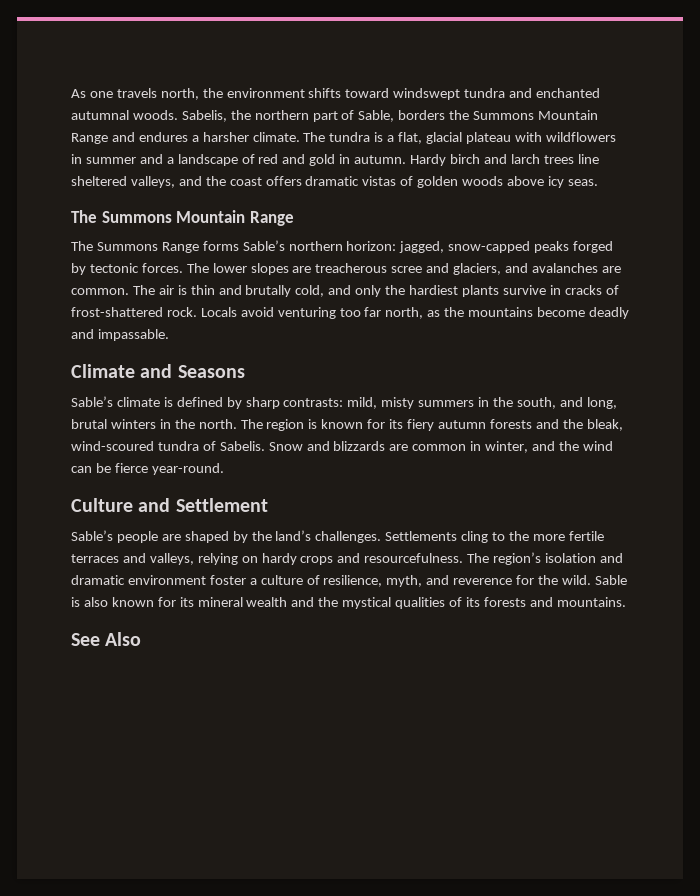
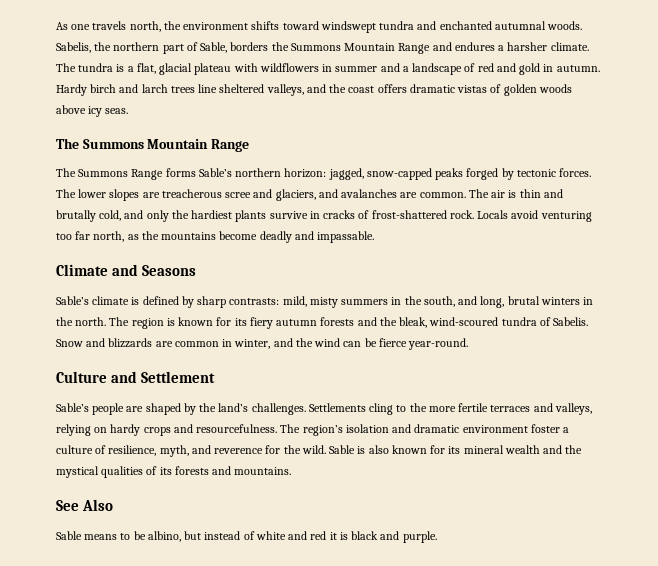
(142, 639) none -> [56,531,437,543] // Sable means to be albino, but instead of white and red it is black and purple.

